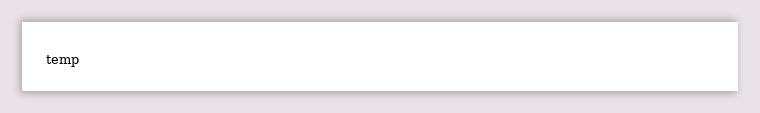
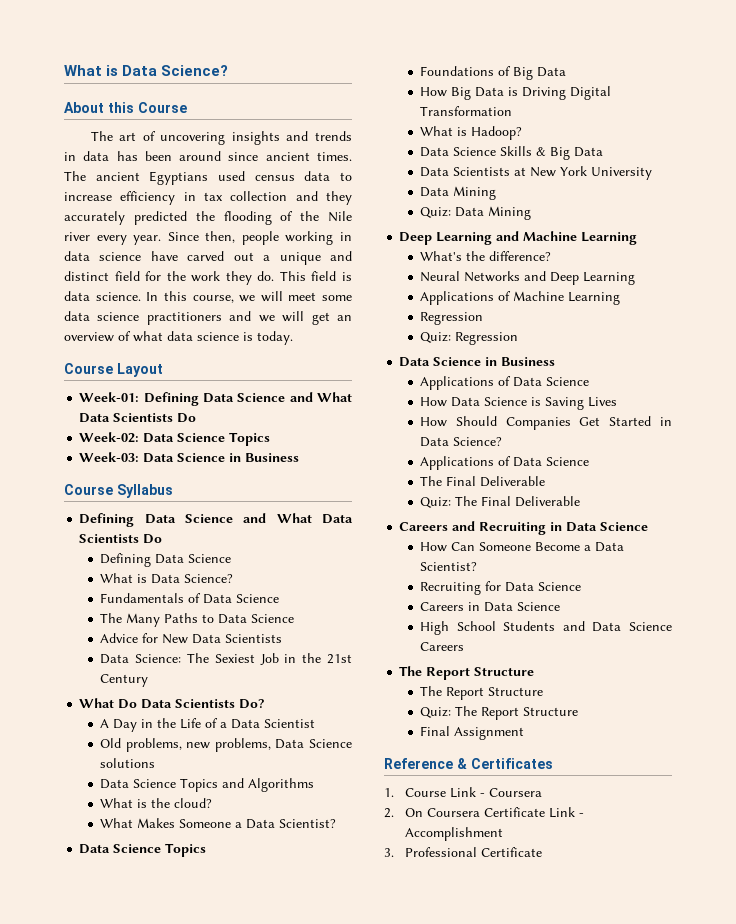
[46,55,79,67] temp -> [64,65,229,76] [64,102,187,113] [90,131,352,145] [64,151,352,161] [64,171,352,185] [64,191,352,205] [64,211,352,225] [64,231,352,245] [64,251,352,265] [64,271,352,285] [64,291,352,303] [64,311,352,325] [64,331,293,345] [64,363,163,377] [79,392,352,406] [79,413,197,423] [79,432,271,446] [79,452,300,463] [64,484,173,498] [79,513,353,527] [79,534,163,544] [100,553,232,567] [100,573,234,584] [100,593,280,604] [100,613,295,627] [100,633,283,644] [100,653,353,665] [100,674,149,687] [79,698,266,709] [100,718,316,732] [100,738,352,752] [100,758,156,768] [100,778,315,792] [100,798,213,808] [100,818,337,829] [79,843,207,857] [420,66,567,80] [420,86,612,100] [420,106,513,116] [420,126,523,140] [420,146,604,160] [420,166,653,180] [420,186,497,200] [420,206,532,220] [399,231,638,245] [420,251,552,261] [420,271,636,285] [420,291,621,305] [420,312,484,325] [420,332,519,345] [399,357,556,367] [420,376,590,390] [420,397,618,410] [420,416,672,430] [420,437,503,447] [420,456,590,470] [420,476,546,487] [420,496,581,508] [399,521,649,535] [420,542,625,552] [420,562,478,571] [420,581,582,595] [420,602,561,612] [420,621,672,635] [420,642,465,651] [399,666,535,680] [420,686,544,700] [420,706,579,720] [420,726,525,740] [384,758,553,769] [384,787,542,798] [384,807,584,818] [404,827,503,841] [384,847,542,857] What is Data Science? // About this Course // The art of uncovering insights and trends in data has been around since ancient times. The ancient Egyptians used census data to increase efficiency in tax collection and they accurately predicted the flooding of the Nile river every year. Since then, people working in data science have carved out a unique and distinct field for the work they do. This field is data science. In this course, we will meet some data science practitioners and we will get an overview of what data science is today. // Course Layout // Week-01: Defining Data Science and What Data Scientists Do // Week-02: Data Science Topics // Week-03: Data Science in Business // Course Syllabus // Defining Data Science and What Data Scientists Do // Defining Data Science // What is Data Science? // Fundamentals of Data Science // The Many Paths to Data Science // Advice for New Data Scientists // Data Science: The Sexiest Job in the 21st Century // What Do Data Scientists Do? // A Day in the Life of a Data Scientist // Old problems, new problems, Data Science solutions // Data Science Topics and Algorithms // What is the cloud? // What Makes Someone a Data Scientist? // Data Science Topics // Foundations of Big Data // How Big Data is Driving Digital Transformation // What is Hadoop? // Data Science Skills & Big Data // Data Scientists at New York University // Data Mining // Quiz: Data Mining // Deep Learning and Machine Learning // What's the difference? // Neural Networks and Deep Learning // Applications of Machine Learning // Regression // Quiz: Regression // Data Science in Business // Applications of Data Science // How Data Science is Saving Lives // How Should Companies Get Started in Data Science? // Applications of Data Science // The Final Deliverable // Quiz: The Final Deliverable // Careers and Recruiting in Data Science // How Can Someone Become a Data Scientist? // Recruiting for Data Science // Careers in Data Science // High School Students and Data Science Careers // The Report Structure // The Report Structure // Quiz: The Report Structure // Final Assignment // Reference & Certificates // 1. Course Link - Coursera // 2. On Coursera Certificate Link - Accomplishment // 3. Professional Certificate

